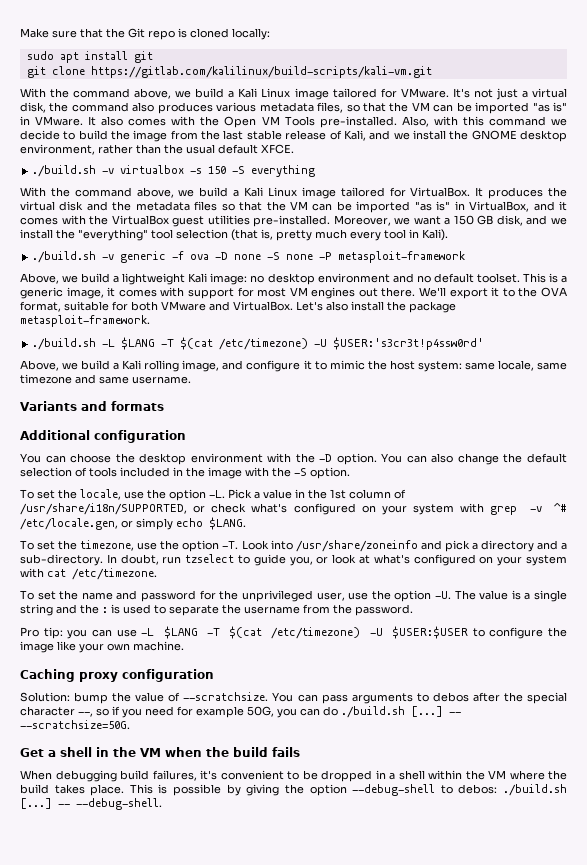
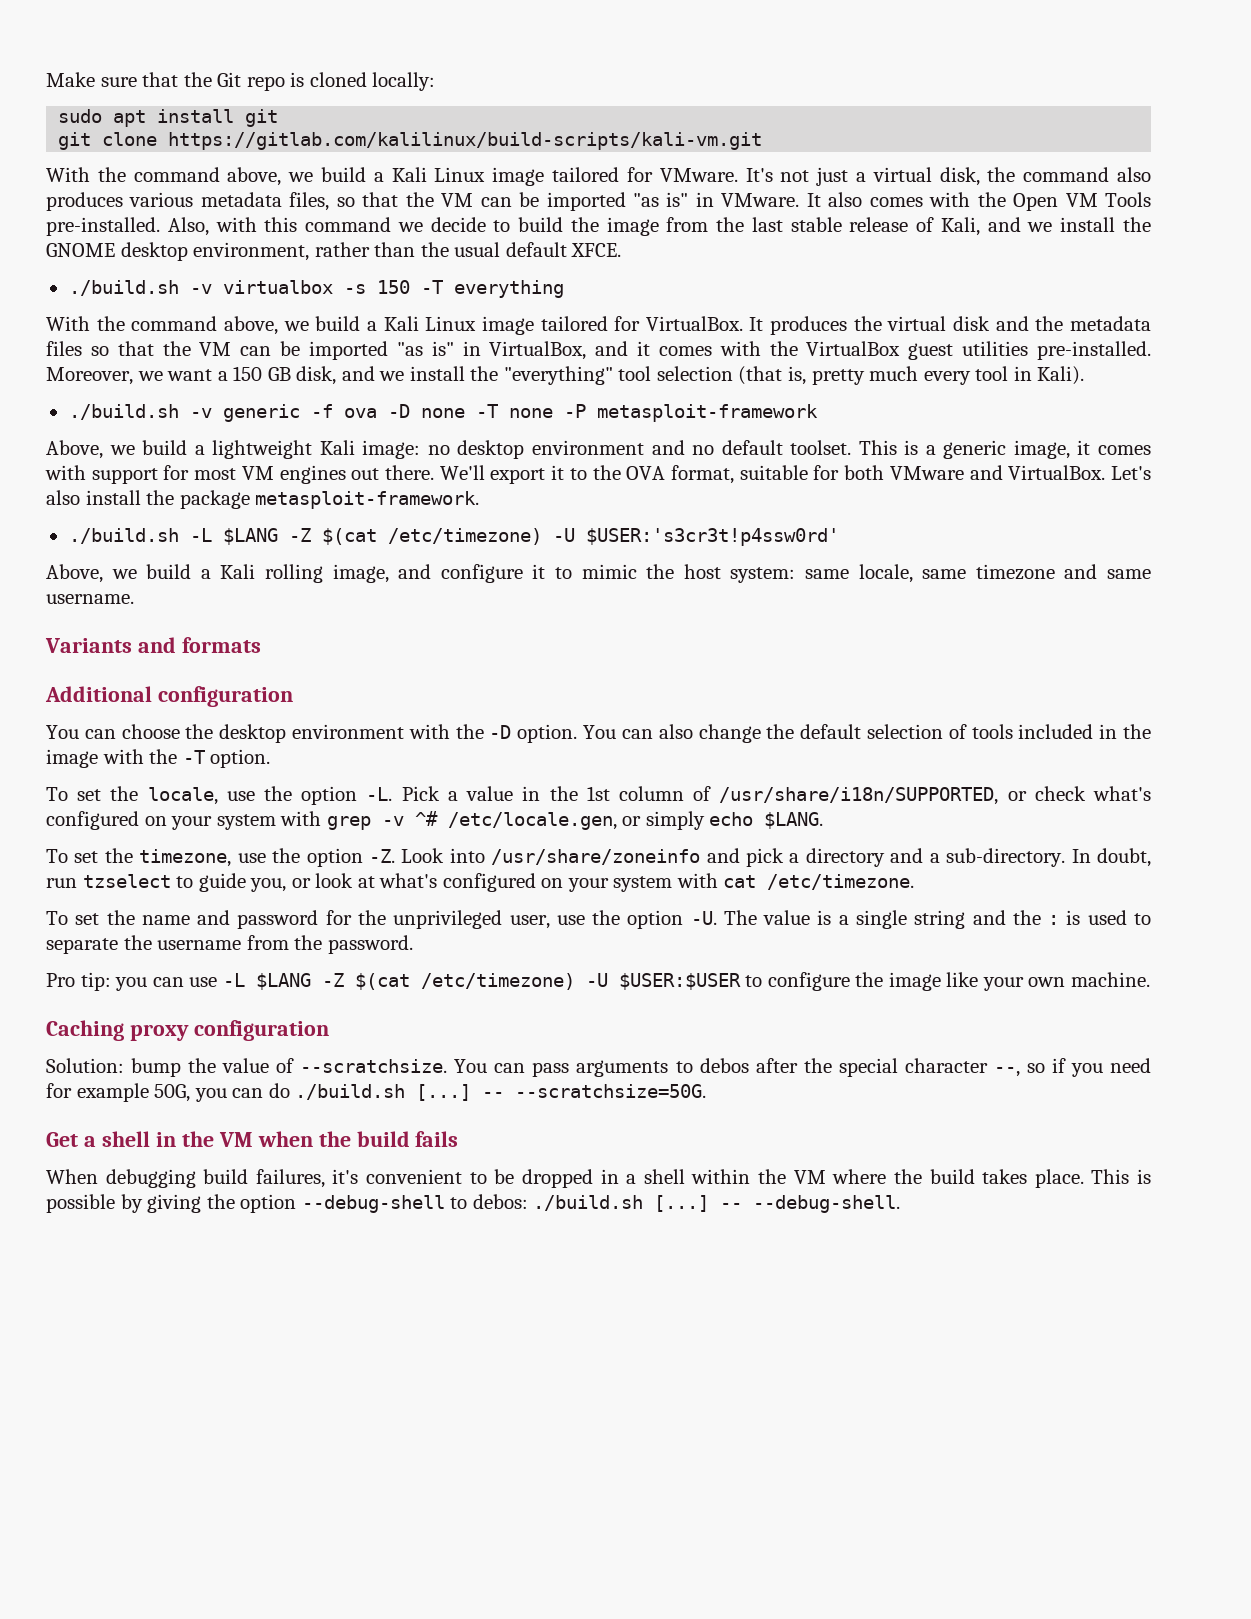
[232,166,246,174] -S -> [420,280,443,294] -T
[267,252,281,260] -S -> [475,404,498,418] -T
[161,339,175,347] -T -> [288,528,311,542] -Z
[294,468,307,476] -S -> [182,750,205,764] -T
[222,541,239,549] -T. -> [368,849,395,863] -Z.
[206,628,220,636] -T -> [321,973,344,987] -Z

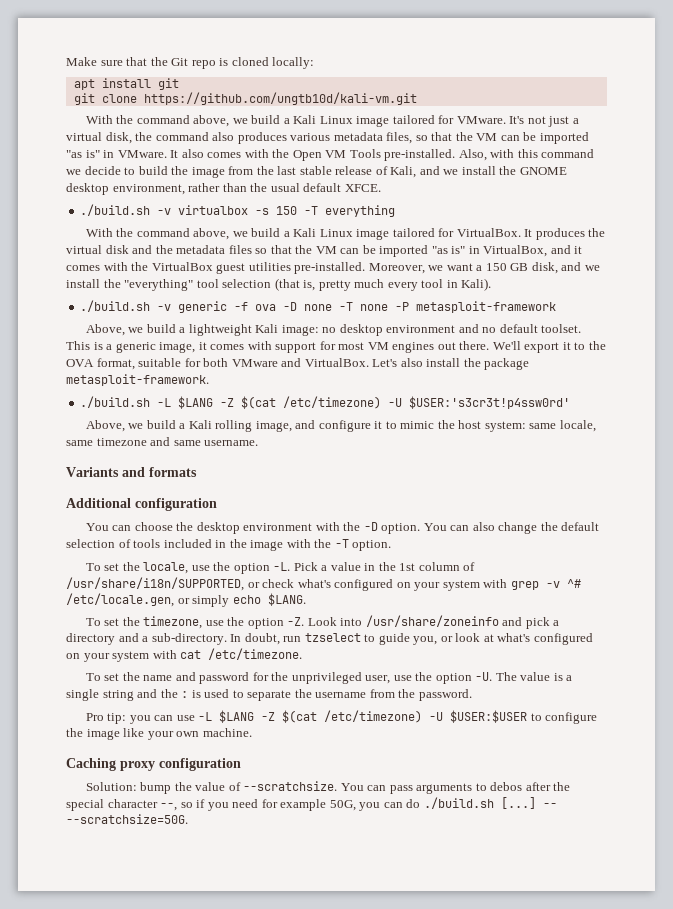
[58,109,103,123] sudo -> (315, 63) none
[168,132,763,150] https://gitlab.com/kalilinux/build-scripts/kali-vm.git -> [143,92,417,105] https://github.com/ungtb10d/kali-vm.git
[46,1131,459,1147] [46,1169,1151,1188] [46,1194,901,1213] // Get a shell in the VM when the build fails // When debugging build failures, it's convenient to be dropped in a shell within the VM where the build takes place. This is possible by giving the option --debug-shell to debos: ./build.sh [...] -- --debug-shell. -> (188, 819) none

